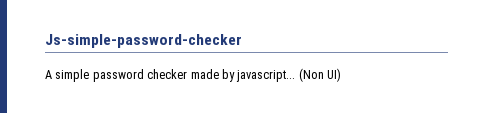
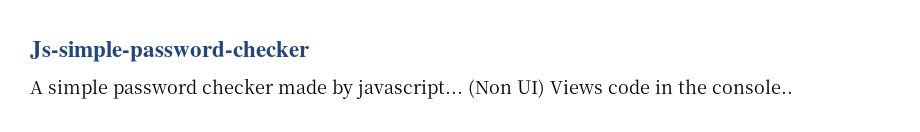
(341, 75) none -> [550,79,793,94] Views code in the console..

